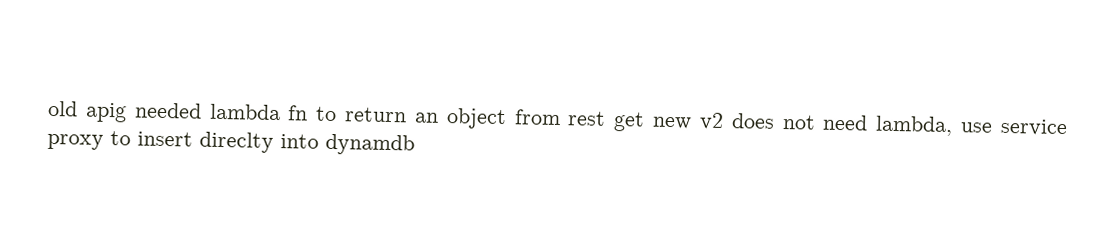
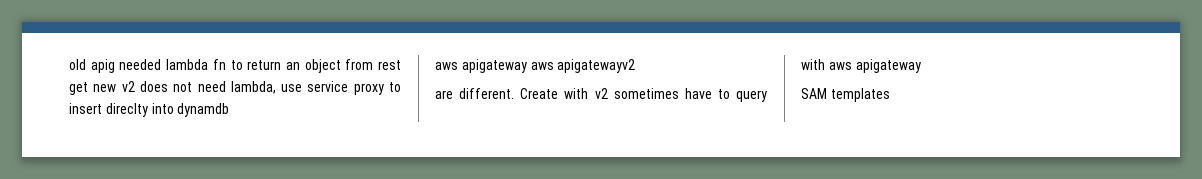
(415, 144) none -> [435,59,636,73] [435,88,767,102] [801,59,921,73] [801,88,890,102] // aws apigateway aws apigatewayv2 // are different. Create with v2 sometimes have to query with aws apigateway // SAM templates

